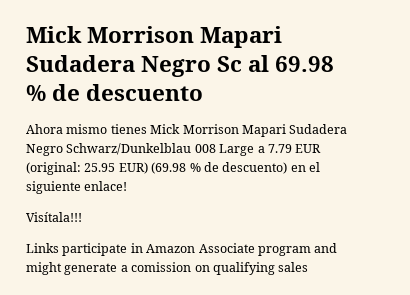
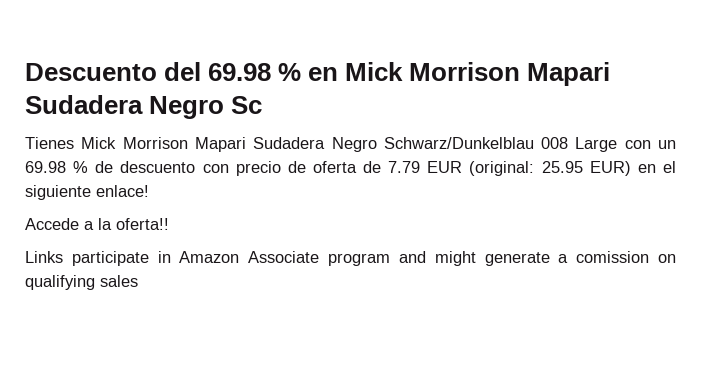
(26, 34) none -> [25,62,339,81] Descuento del 69.98 % en
[248,55,335,72] [26,84,204,101] [26,124,147,134] al 69.98 % de descuento // Ahora mismo tienes -> [25,137,74,149] // Tienes
[257,146,265,153] a -> [624,140,676,149] [25,161,382,176] con un 69.98 % de descuento con precio de oferta de
[151,162,288,174] (69.98 % de descuento) -> (631, 168) none
[26,212,82,222] Visítala!!! -> [25,218,169,230] Accede a la oferta!!

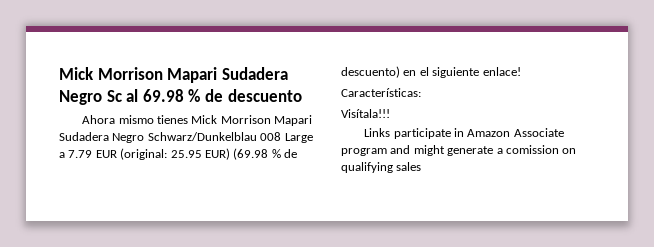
[25,62,339,81] Descuento del 69.98 % en -> (59, 73) none
[25,137,74,149] // Tienes -> [126,89,302,102] [82,115,188,124] al 69.98 % de descuento // Ahora mismo tienes
[624,140,676,149] [25,161,382,176] con un 69.98 % de descuento con precio de oferta de -> [59,152,65,158] a
(631, 168) none -> [233,148,297,160] [341,66,400,78] (69.98 % de descuento)
[25,218,169,230] Accede a la oferta!! -> [341,88,421,97] [341,109,390,118] Características: // Visítala!!!

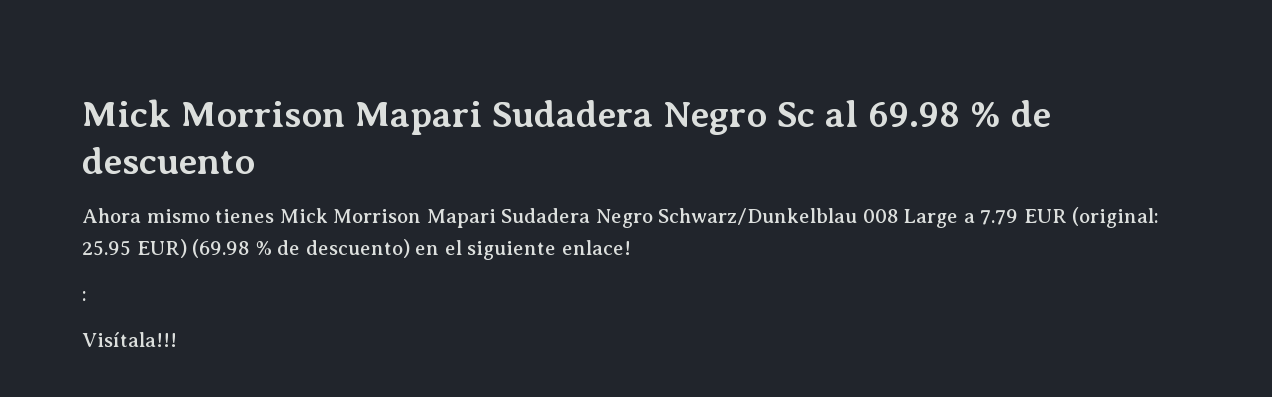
[341,88,421,97] Características: -> [82,291,87,301] :
[364,128,564,139] [341,145,577,156] [341,162,422,173] // Links participate in Amazon Associate program and might generate a comission on qualifying sales -> (177, 339) none

